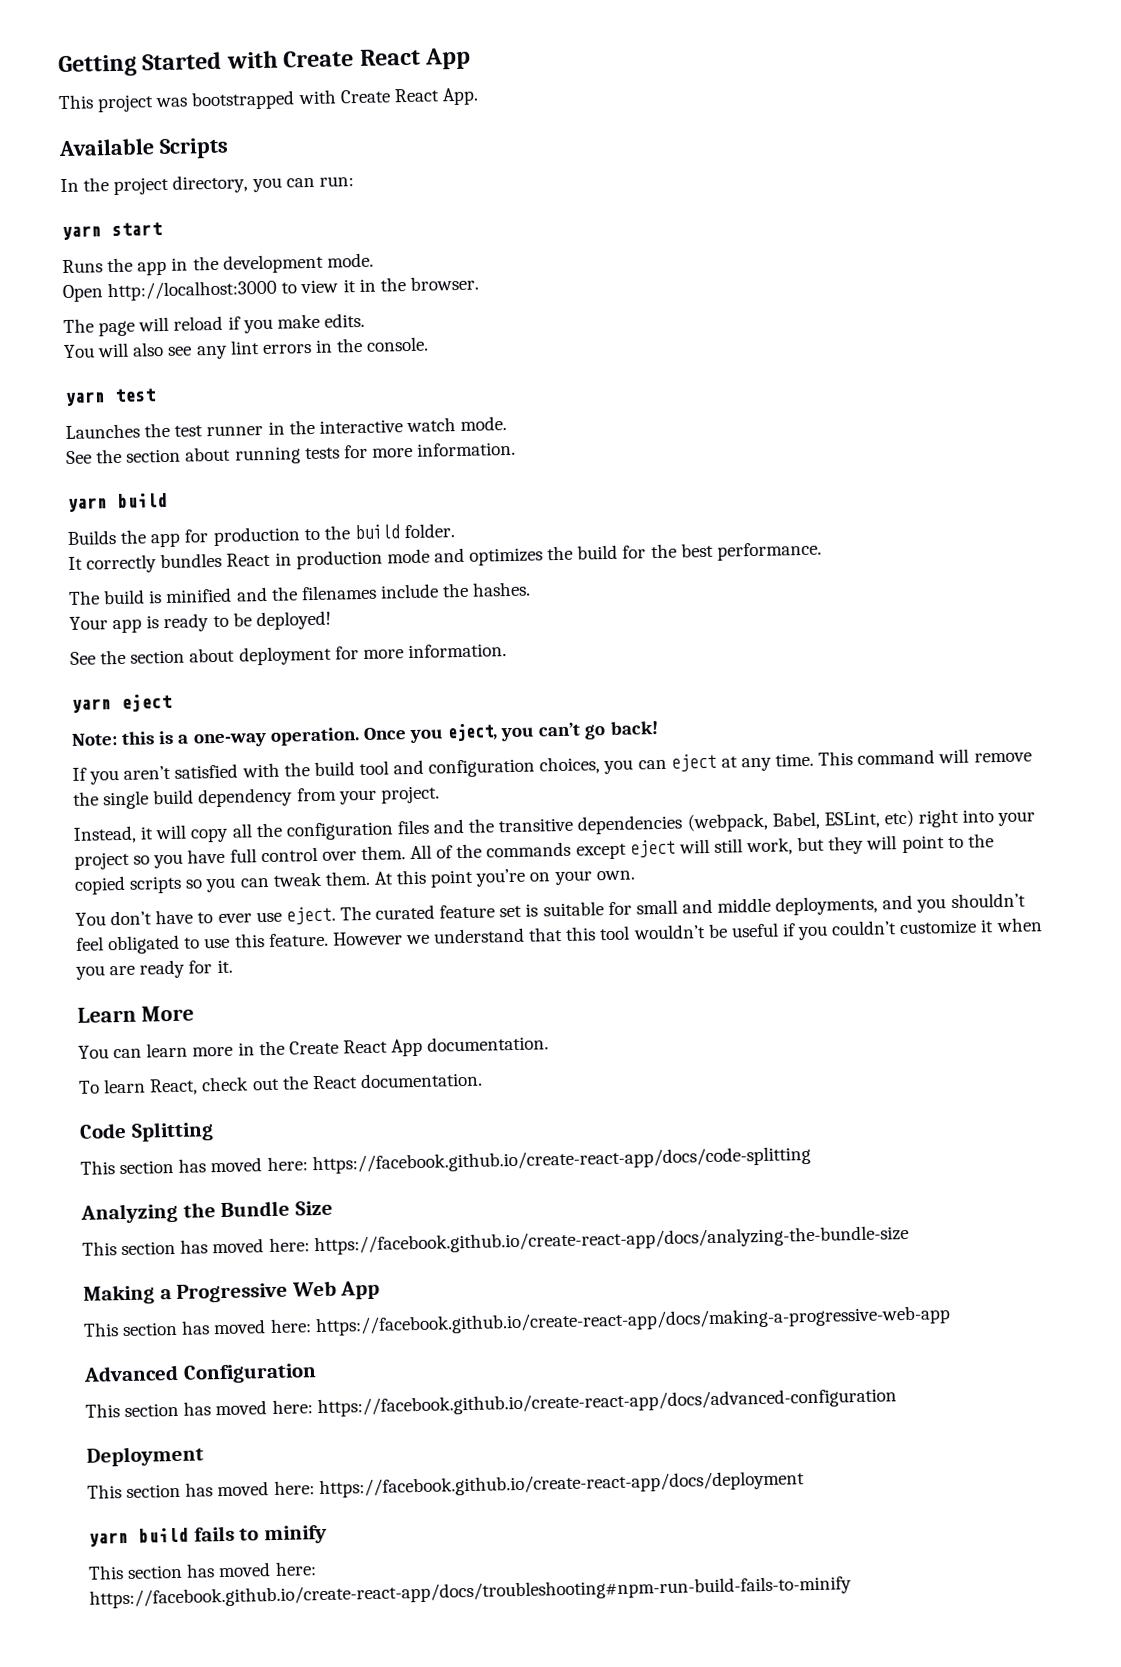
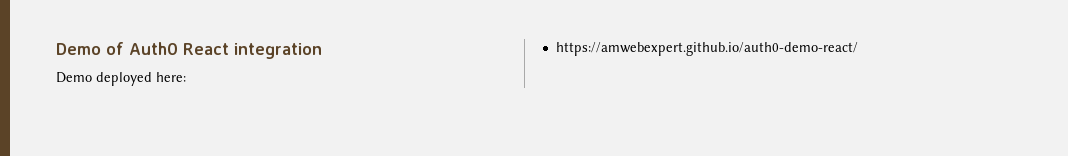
[58,47,472,78] [58,87,479,113] [58,137,229,160] [60,174,354,195] [61,222,162,241] [62,252,374,276] [62,275,479,303] [63,312,365,337] [63,336,430,360] [64,388,156,407] [65,415,508,440] [66,441,517,465] [67,492,168,513] [67,523,456,548] [68,541,822,574] [68,581,532,605] [69,610,331,634] [70,643,507,666] [71,693,172,713] [71,720,658,748] [72,748,1032,785] [73,785,440,810] [73,808,1036,844] [74,833,994,870] [74,868,635,895] [75,892,1026,926] [76,917,1043,955] [75,959,233,980] [77,1005,194,1023] [78,1035,550,1059] [78,1071,483,1096] [79,1121,214,1142] [80,1145,811,1175] [80,1200,333,1224] [82,1224,909,1256] [83,1280,381,1305] [83,1305,951,1337] [83,1363,317,1384] [85,1387,897,1418] [86,1445,204,1467] [87,1470,805,1499] [88,1524,327,1547] [88,1561,317,1580] [89,1575,852,1609] Getting Started with Create React App // This project was bootstrapped with Create React App. // Available Scripts // In the project directory, you can run: // yarn start // Runs the app in the development mode. // Open http://localhost:3000 to view it in the browser. // The page will reload if you make edits. // You will also see any lint errors in the console. // yarn test // Launches the test runner in the interactive watch mode. // See the section about running tests for more information. // yarn build // Builds the app for production to the build folder. // It correctly bundles React in production mode and optimizes the build for the best performance. // The build is minified and the filenames include the hashes. // Your app is ready to be deployed! // See the section about deployment for more information. // yarn eject // Note: this is a one-way operation. Once you eject, you can’t go back! // If you aren’t satisfied with the build tool and configuration choices, you can eject at any time. This command will remove the single build dependency from your project. // Instead, it will copy all the configuration files and the transitive dependencies (webpack, Babel, ESLint, etc) right into your project so you have full control over them. All of the commands except eject will still work, but they will point to the copied scripts so you can tweak them. At this point you’re on your own. // You don’t have to ever use eject. The curated feature set is suitable for small and middle deployments, and you shouldn’t feel obligated to use this feature. However we understand that this tool wouldn’t be useful if you couldn’t customize it when you are ready for it. // Learn More // You can learn more in the Create React App documentation. // To learn React, check out the React documentation. // Code Splitting // This section has moved here: https://facebook.github.io/create-react-app/docs/code-splitting // Analyzing the Bundle Size // This section has moved here: https://facebook.github.io/create-react-app/docs/analyzing-the-bundle-size // Making a Progressive Web App // This section has moved here: https://facebook.github.io/create-react-app/docs/making-a-progressive-web-app // Advanced Configuration // This section has moved here: https://facebook.github.io/create-react-app/docs/advanced-configuration // Deployment // This section has moved here: https://facebook.github.io/create-react-app/docs/deployment // yarn build fails to minify // This section has moved here: https://facebook.github.io/create-react-app/docs/troubleshooting#npm-run-build-fails-to-minify -> [56,42,322,59] [56,72,186,86] [555,42,858,56] Demo of Auth0 React integration // Demo deployed here: // https://amwebexpert.github.io/auth0-demo-react/

